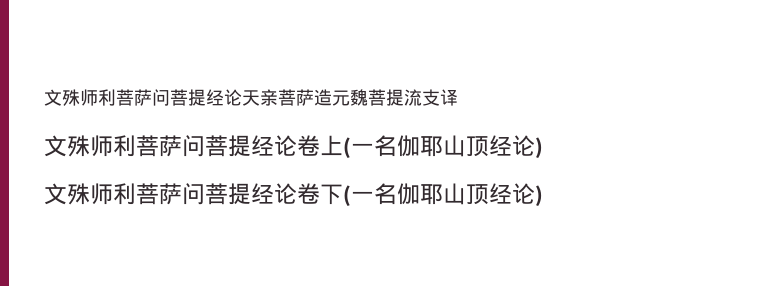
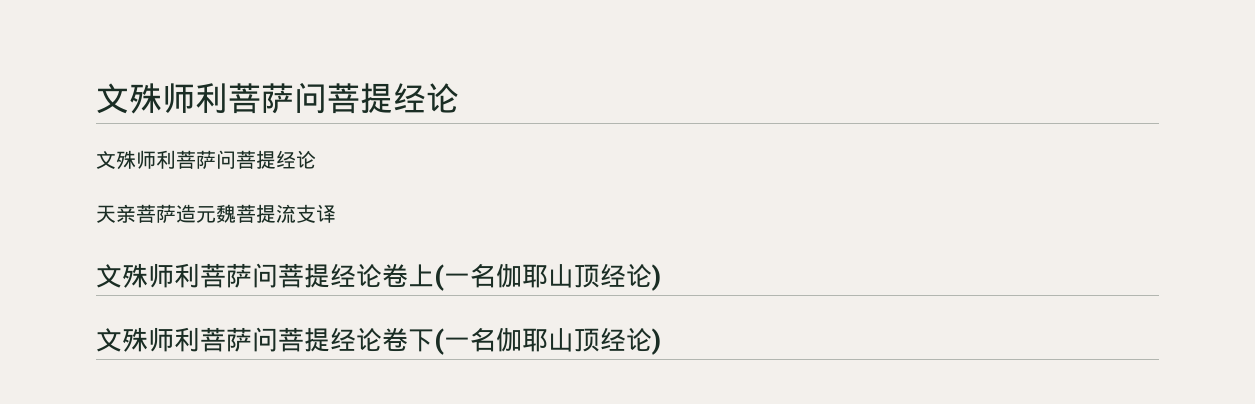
[44,89,242,106] 文殊师利菩萨问菩提经论 -> [96,82,459,114] [96,150,316,170] 文殊师利菩萨问菩提经论 // 文殊师利菩萨问菩提经论 //

